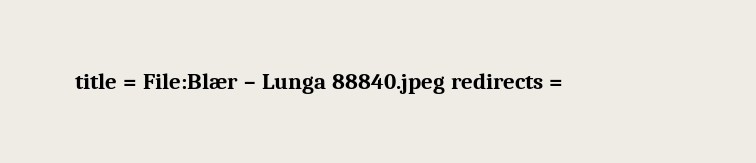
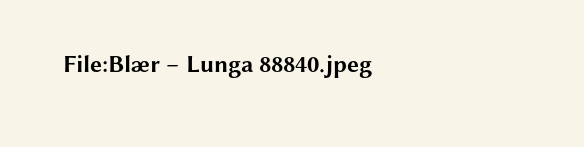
[75,73,138,89] title = -> (63, 63) none
[451,73,564,89] redirects = -> (373, 66) none

